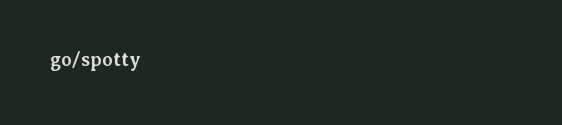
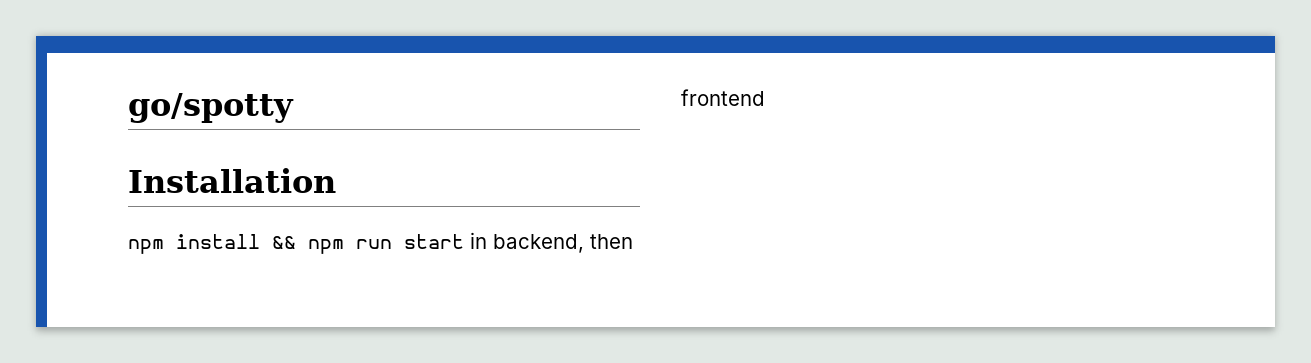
(141, 61) none -> [128,168,336,193] [128,232,633,254] [681,89,765,106] // Installation // npm install && npm run start in backend, then frontend

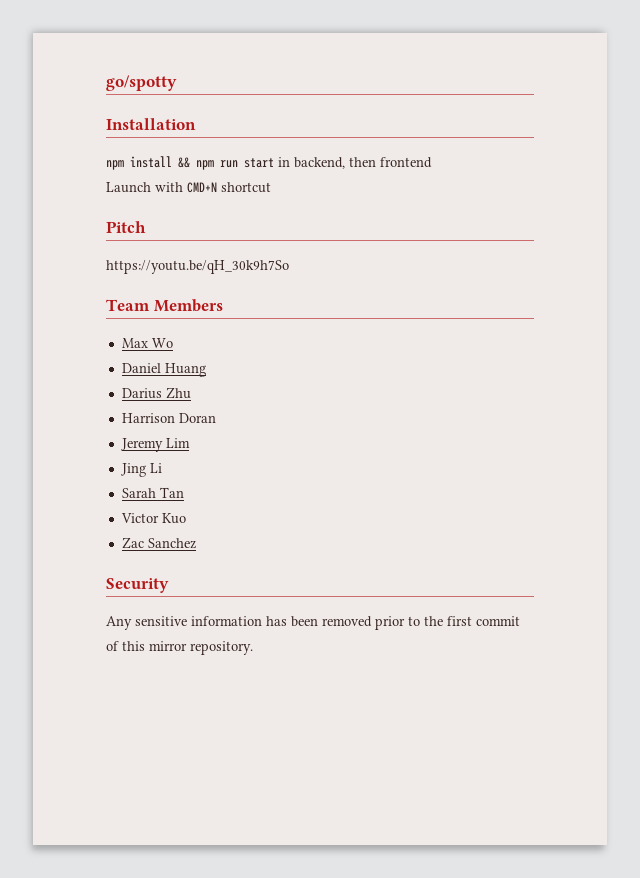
(765, 97) none -> [106,182,271,193] [106,221,146,233] [106,260,289,274] [106,299,223,312] [121,338,173,348] [121,363,206,377] [121,387,191,399] [121,413,216,423] [120,438,190,452] [120,463,162,477] [121,487,184,498] [120,513,186,524] [121,537,196,549] [106,578,169,593] [106,616,520,630] [106,641,253,655] // Launch with CMD+N shortcut // Pitch // https://youtu.be/qH_30k9h7So // Team Members // Max Wo // Daniel Huang // Darius Zhu // Harrison Doran // Jeremy Lim // Jing Li // Sarah Tan // Victor Kuo // Zac Sanchez // Security // Any sensitive information has been removed prior to the first commit of this mirror repository.

